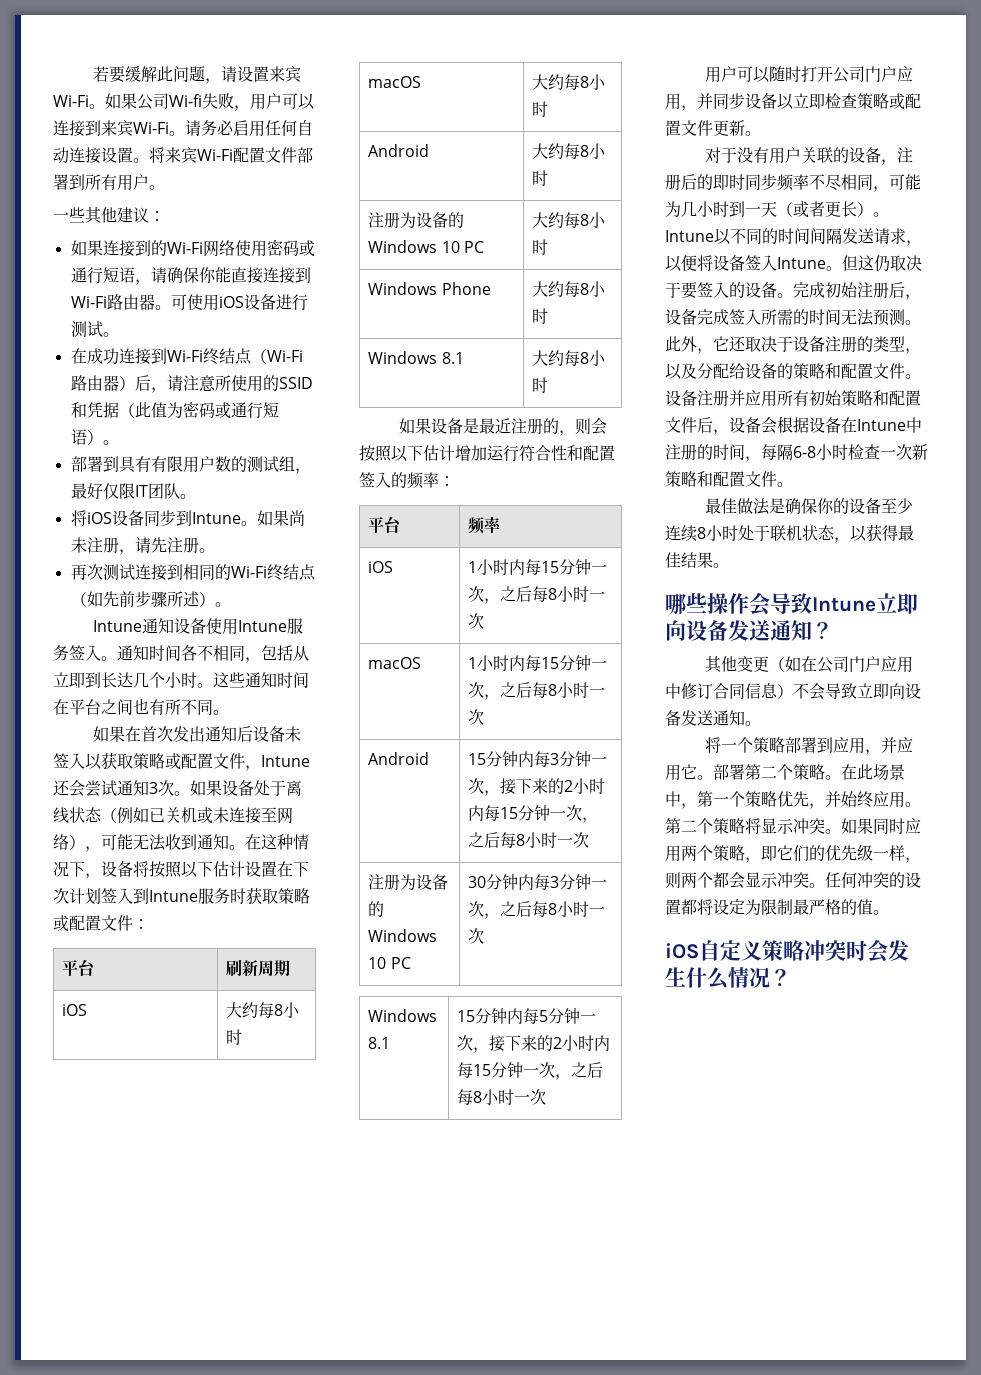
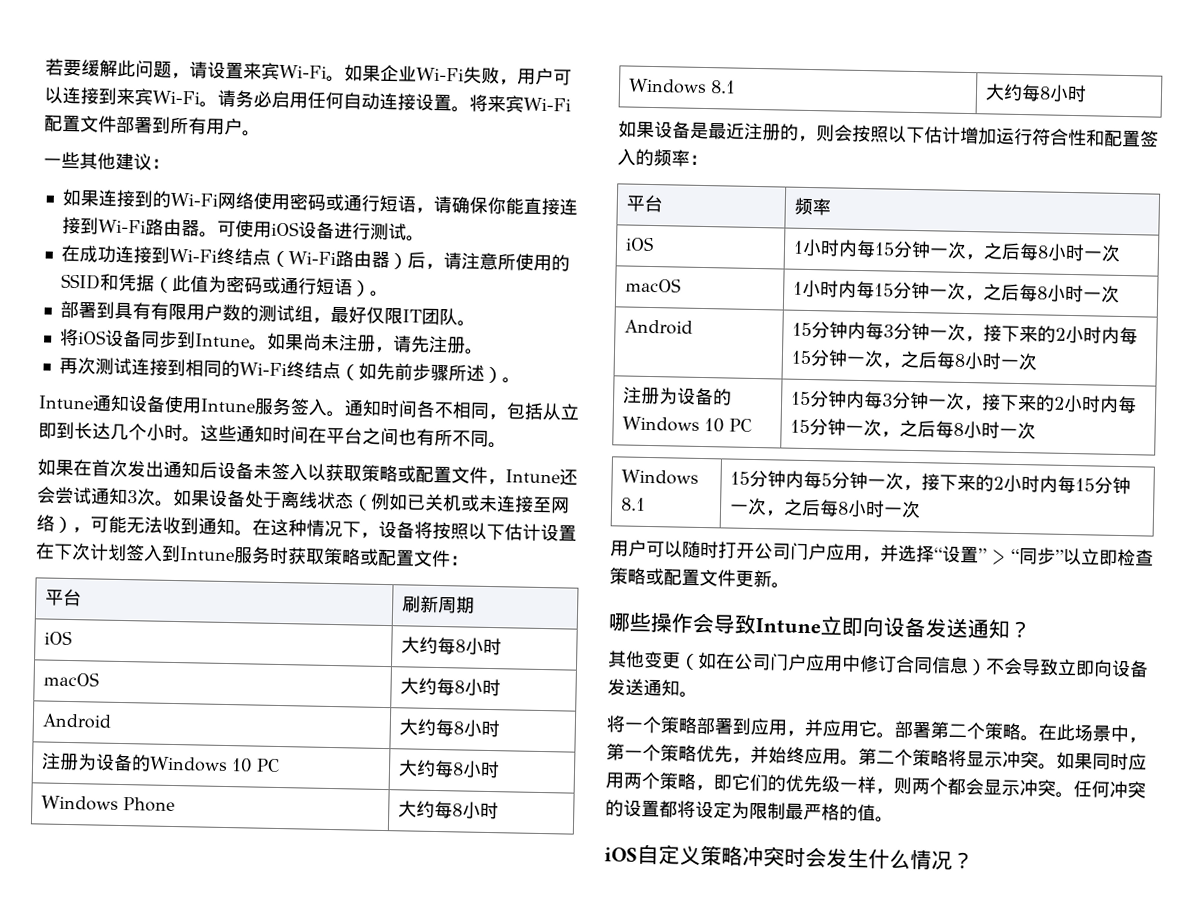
[137,93,202,110] 公司Wi-fi -> [380,64,464,82] 企业Wi-Fi
[468,874,608,891] [468,901,501,919] 30分钟内每3分钟一次， -> [790,390,1137,414] [789,418,900,438] 15分钟内每3分钟一次，接下来的2小时内每15分钟一次，
[713,93,777,109] 同步设备 -> [898,544,1064,565] 选择“设置” > “同步”
[705,147,914,165] [665,174,921,192] [665,201,889,218] [665,228,922,246] [665,255,922,272] [665,282,921,300] [665,309,921,326] [665,336,921,354] [665,363,921,380] [665,390,921,407] [665,416,922,435] [665,444,928,462] [665,471,793,487] [705,498,914,515] [665,524,914,543] [665,552,729,568] // 对于没有用户关联的设备，注册后的即时同步频率不尽相同，可能为几小时到一天（或者更长）。Intune以不同的时间间隔发送请求，以便将设备签入Intune。但这仍取决于要签入的设备。完成初始注册后，设备完成签入所需的时间无法预测。此外，它还取决于设备注册的类型，以及分配给设备的策略和配置文件。设备注册并应用所有初始策略和配置文件后，设备会根据设备在Intune中注册的时间，每隔6-8小时检查一次新策略和配置文件。 // 最佳做法是确保你的设备至少连续8小时处于联机状态，以获得最佳结果。 -> (790, 585) none

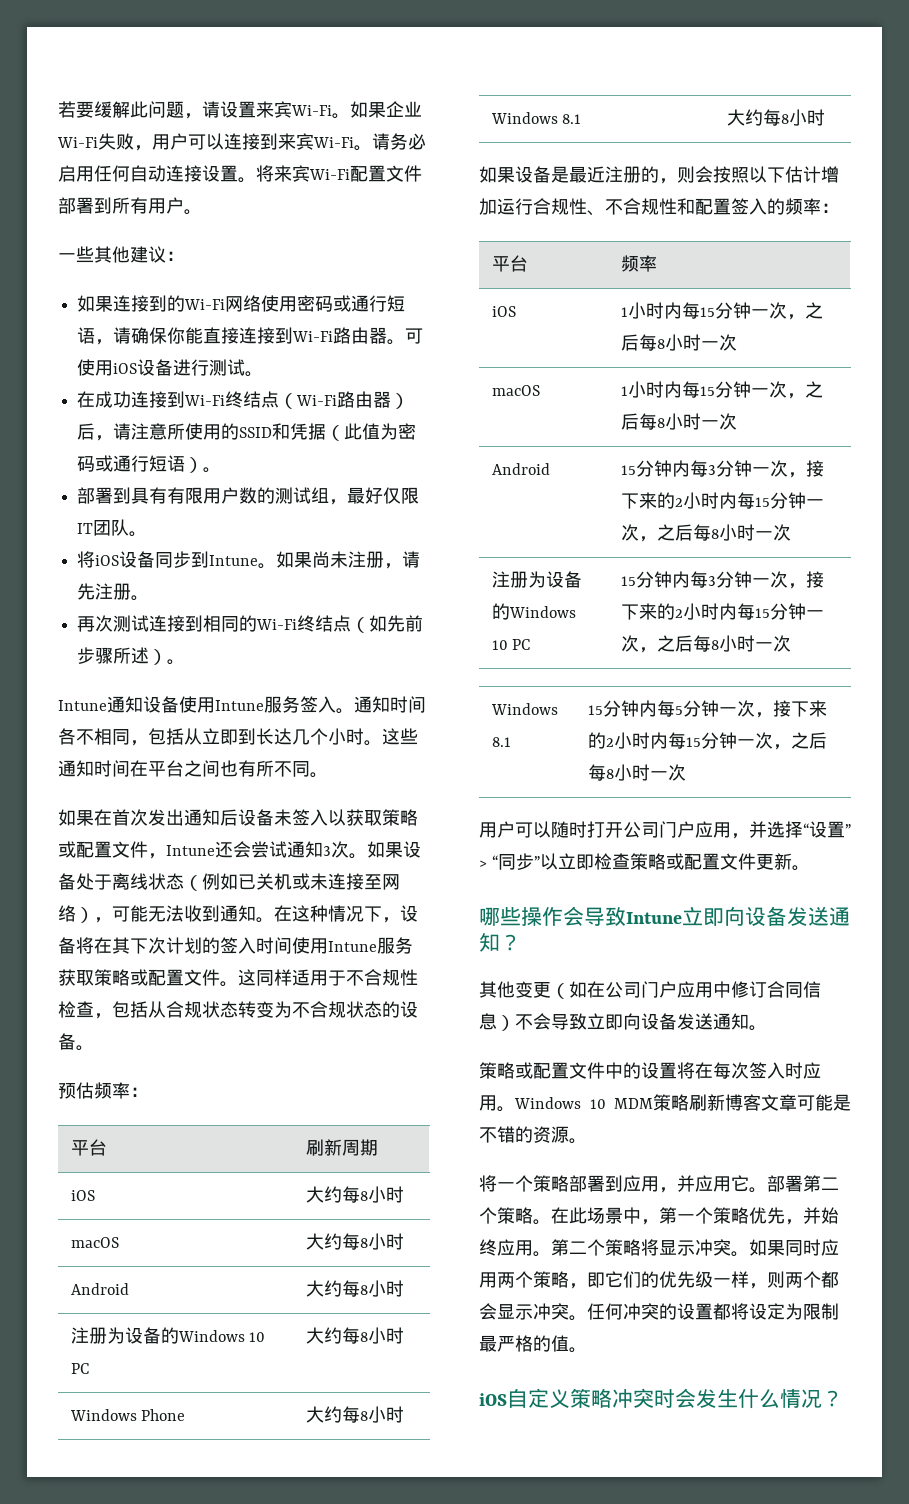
[432,521,577,542] [35,542,451,568] 按照以下估计设置在下次计划签入到Intune服务时获取策略或配置文件 -> [94,937,413,954] [58,969,418,987] [58,1001,418,1019] [58,1033,94,1051] [58,1082,130,1099] 在其下次计划的签入时间使用Intune服务获取策略或配置文件。这同样适用于不合规性检查，包括从合规状态转变为不合规状态的设备。 // 预估频率
[1032,128,1069,146] 符合 -> [533,198,659,216] 合规性、不合规
(698, 694) none -> [479,1062,821,1079] [479,1094,851,1112] [479,1126,587,1144] // 策略或配置文件中的设置将在每次签入时应用。Windows 10 MDM策略刷新博客文章可能是不错的资源。

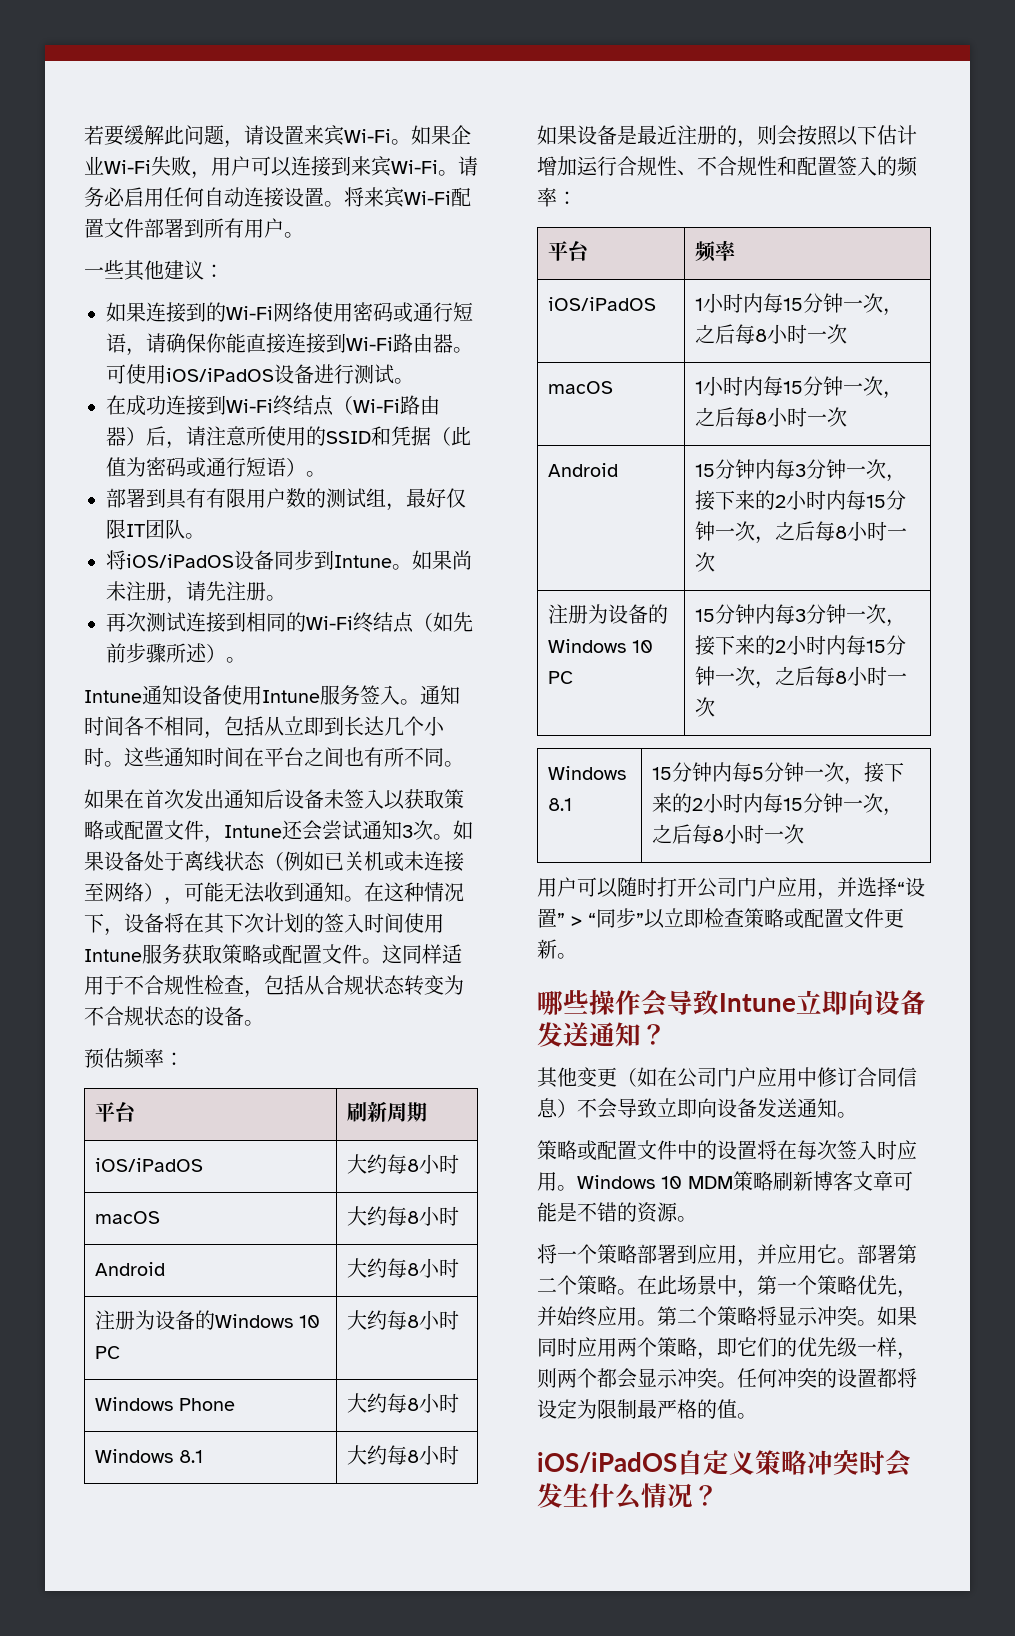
[113,363,138,374] iOS -> [166,368,274,382] iOS/iPadOS
[95,555,120,566] iOS -> [126,554,234,568] iOS/iPadOS
[70,1190,95,1201] iOS -> [94,1158,203,1172] iOS/iPadOS
[491,306,516,317] iOS -> [547,297,656,311] iOS/iPadOS
[479,1393,507,1406] iOS -> [537,1452,677,1473] iOS/iPadOS

